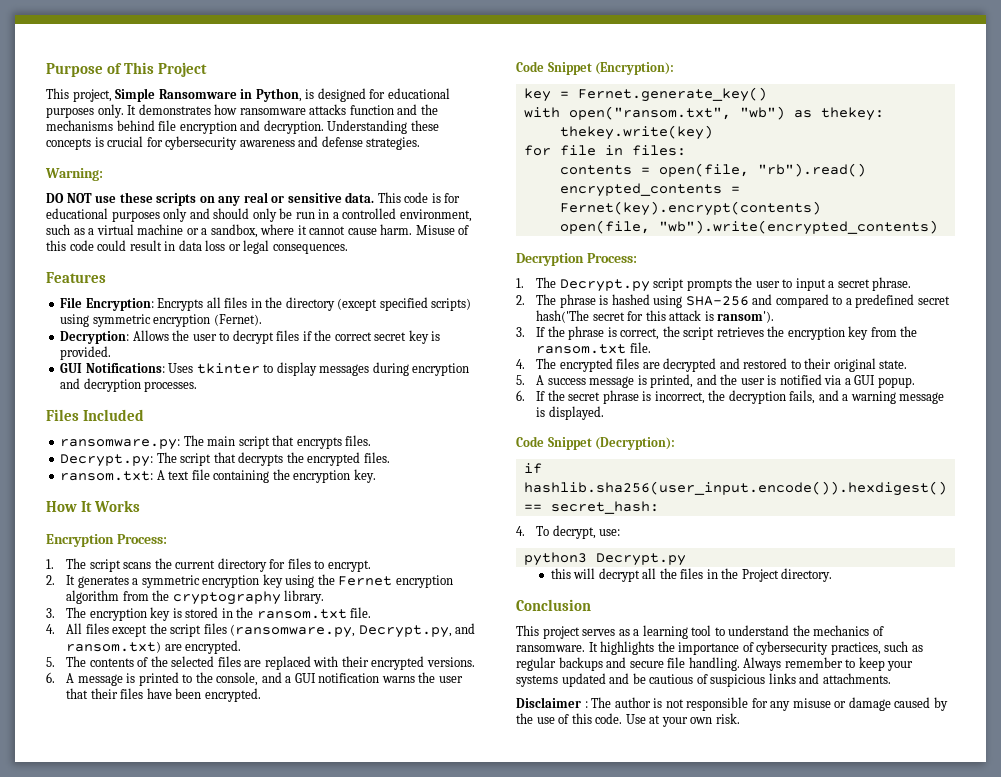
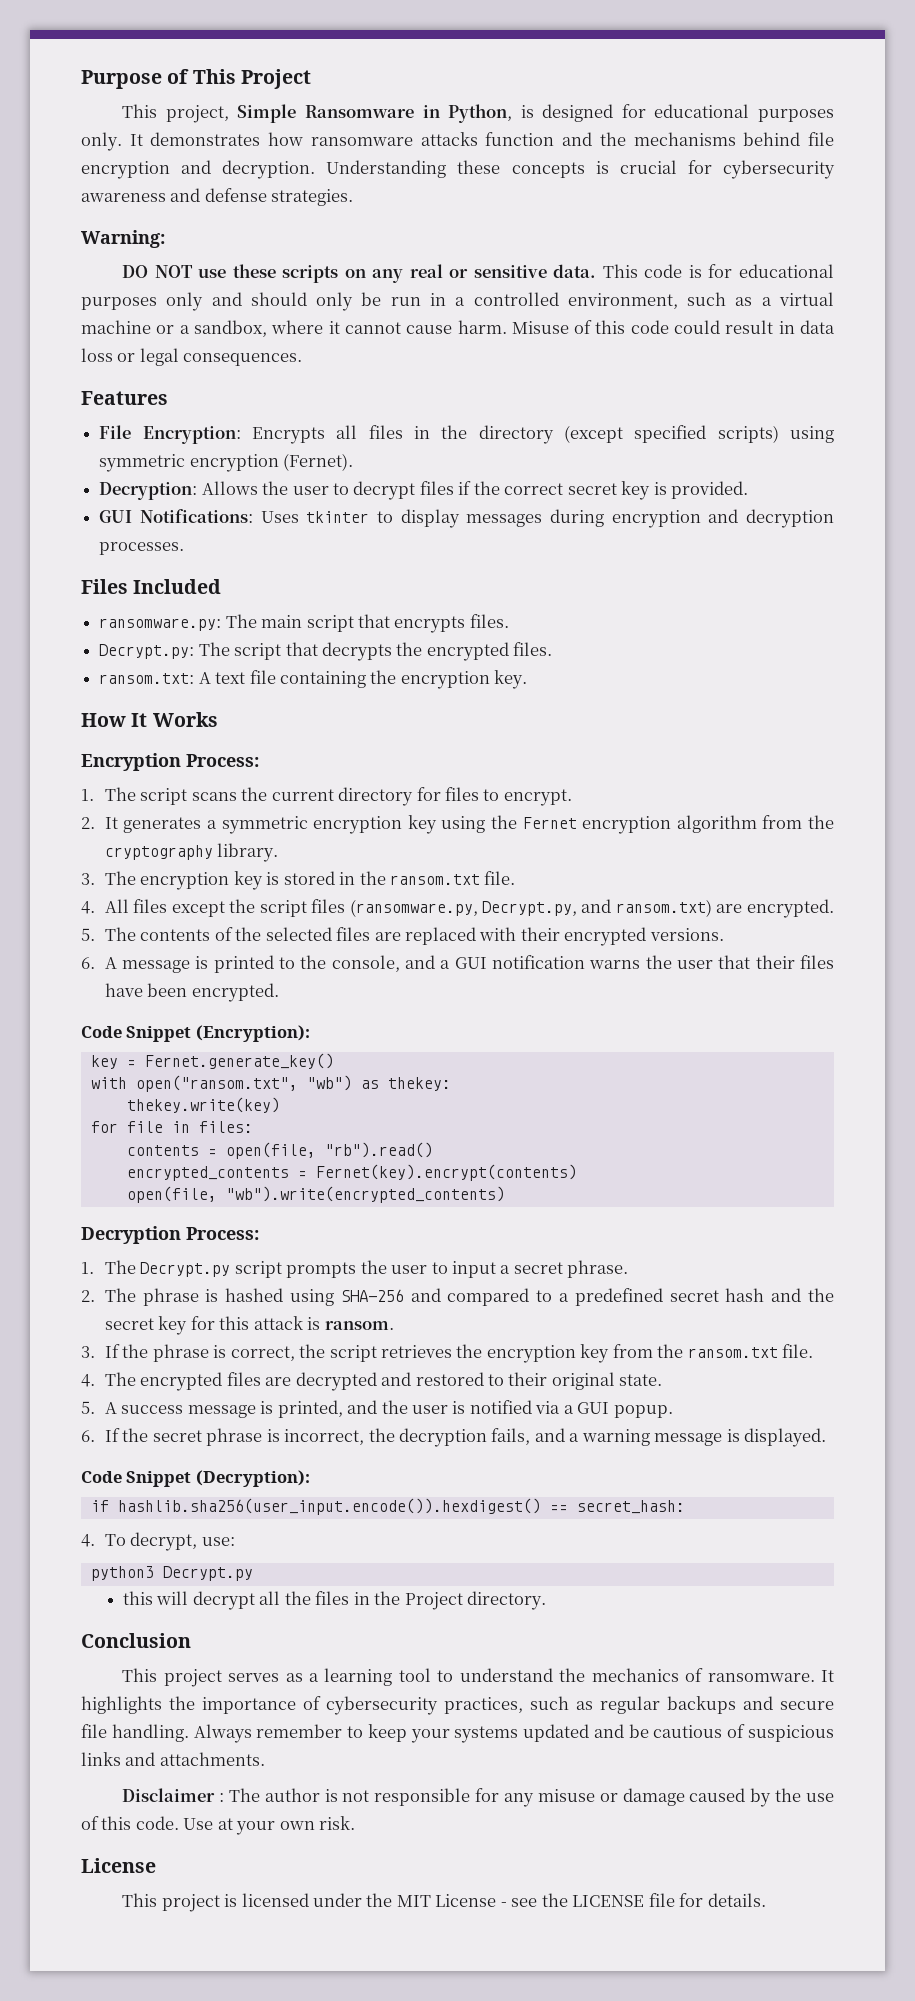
[536,310,625,323] hash('The secret -> [725,1288,834,1302] [104,1316,188,1335] hash and the secret key
[717,311,775,323] ransom'). -> [324,1321,394,1330] ransom.
(740, 718) none -> [81,1858,156,1873] [122,1893,766,1912] // License // This project is licensed under the MIT License - see the LICENSE file for details.

